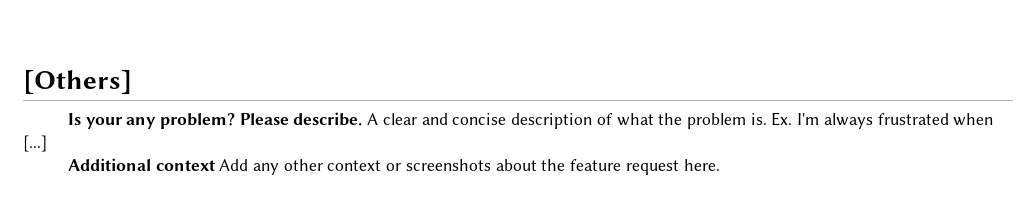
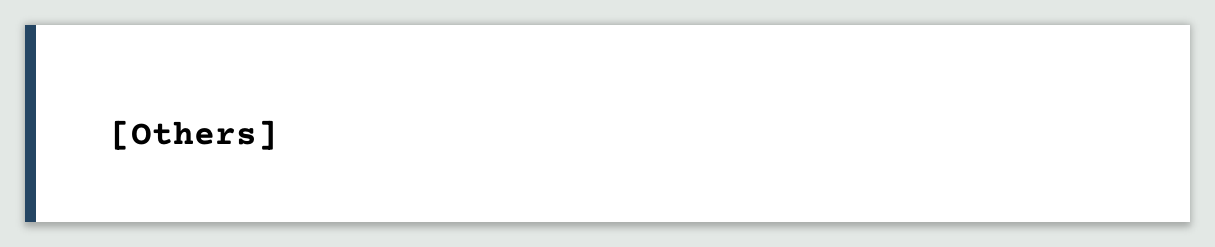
[67,112,994,129] [23,135,47,152] [67,158,720,175] // Is your any problem? Please describe. A clear and concise description of what the problem is. Ex. I'm always frustrated when [...] // Additional context Add any other context or screenshots about the feature request here. -> (278, 135) none

